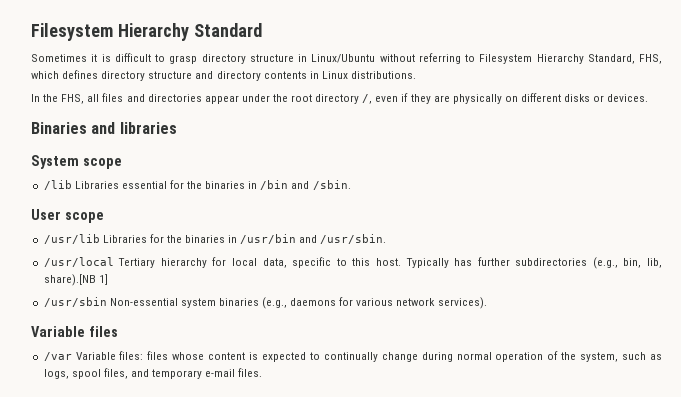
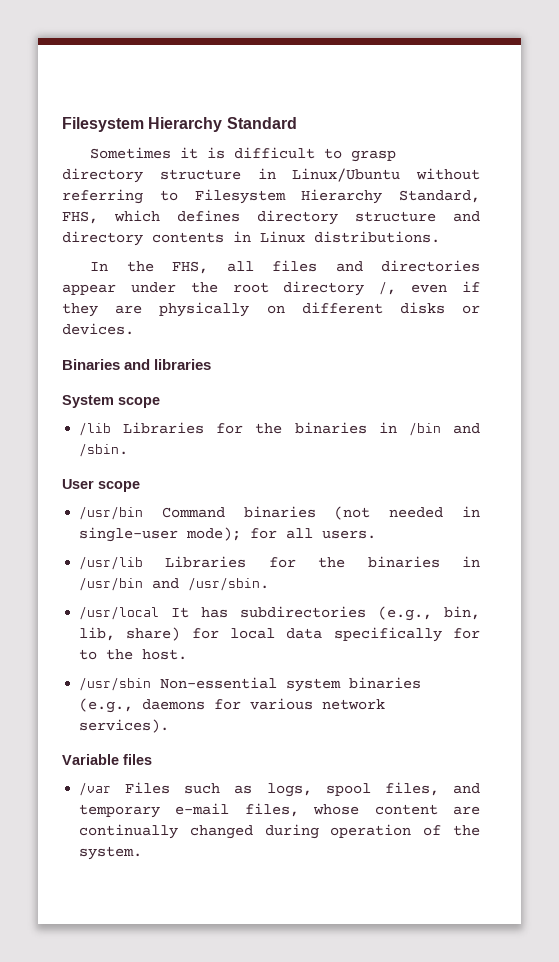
[121,181,167,189] essential -> (205, 428) none
(104, 217) none -> [79,506,481,520] [79,527,377,542] // /usr/bin Command binaries (not needed in single-user mode); for all users.
[118,257,663,269] [43,274,108,286] Tertiary hierarchy for local data, specific to this host. Typically has further subdirectories (e.g., bin, lib, share).[NB 1] -> [171,606,480,621] [79,627,480,642] [79,649,188,660] It has subdirectories (e.g., bin, lib, share) for local data specifically for to the host.
[75,351,619,362] Variable files: files whose content is expected to continually change during normal operation of the system, -> [125,782,171,794] Files
[238,368,263,377] files. -> [244,803,480,817] [79,824,481,839] [79,846,143,860] files, whose content are continually changed during operation of the system.

